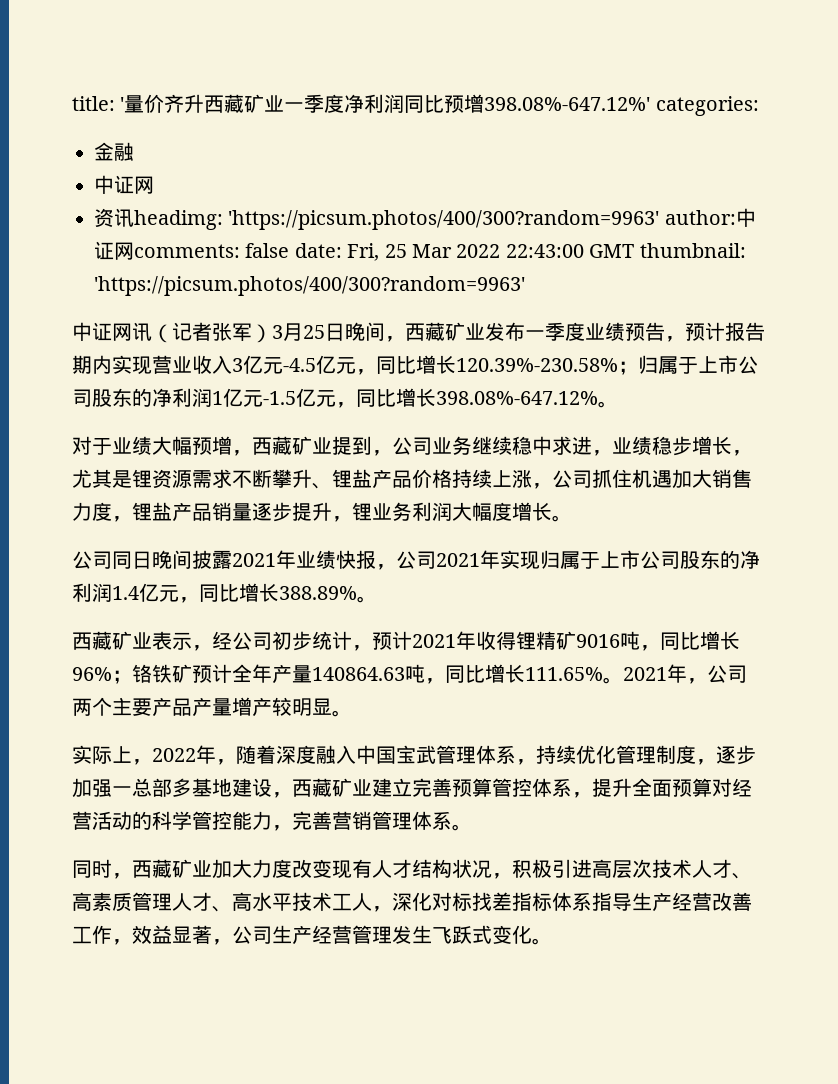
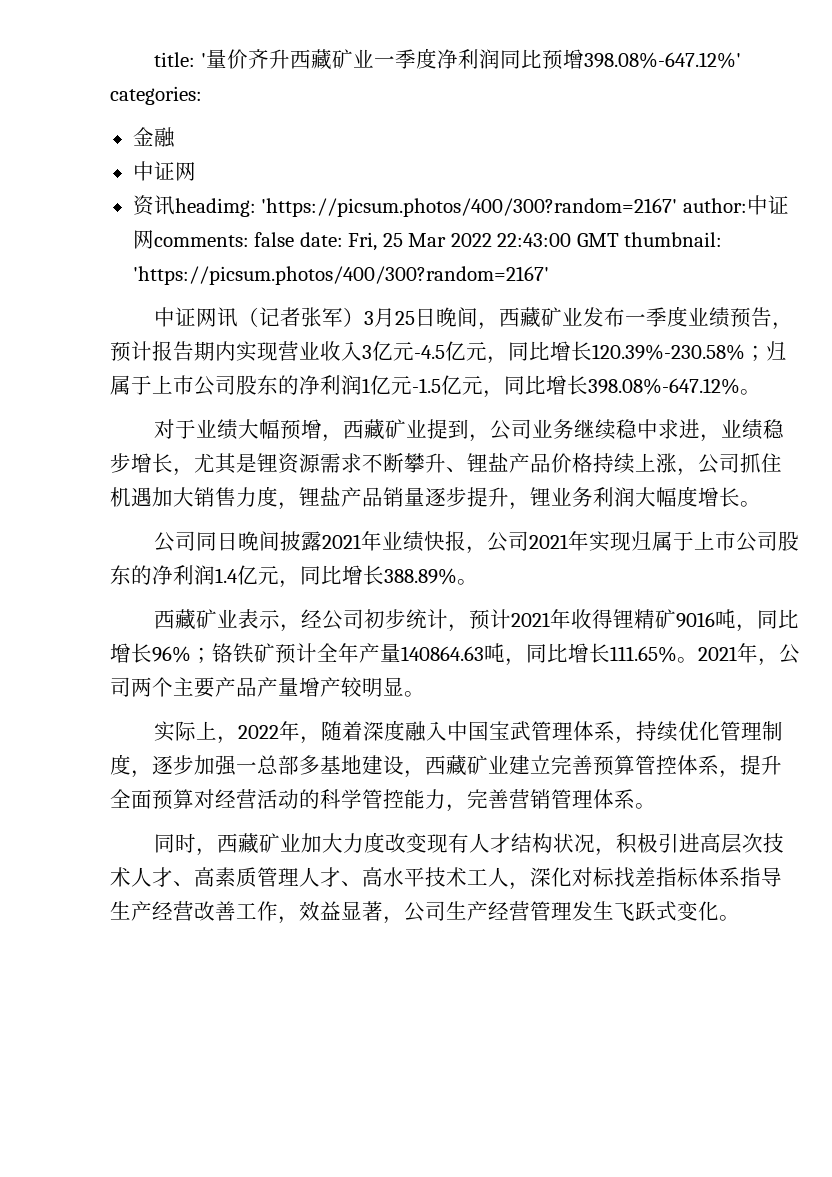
[228,210,660,230] 'https://picsum.photos/400/300?random=9963' -> [261,198,678,217] 'https://picsum.photos/400/300?random=2167'
[94,276,525,296] 'https://picsum.photos/400/300?random=9963' -> [132,266,549,285] 'https://picsum.photos/400/300?random=2167'

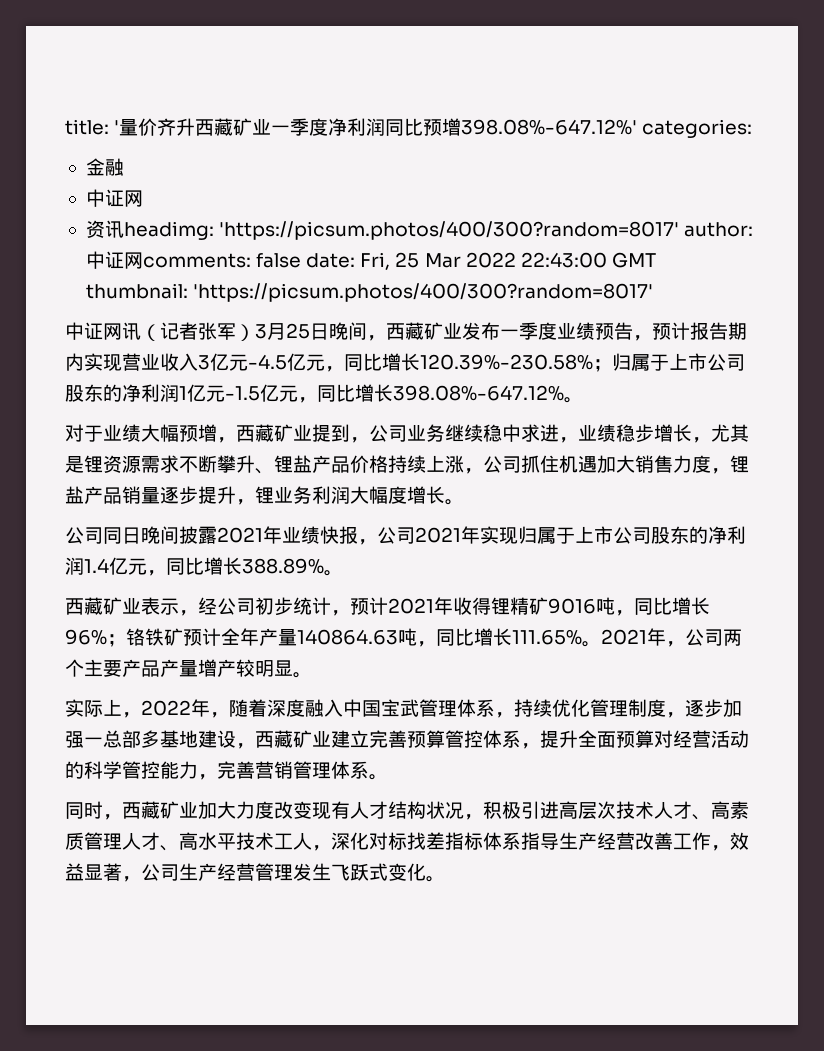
[261,198,678,217] 'https://picsum.photos/400/300?random=2167' -> [219,221,680,240] 'https://picsum.photos/400/300?random=8017'
[132,266,549,285] 'https://picsum.photos/400/300?random=2167' -> [193,283,654,302] 'https://picsum.photos/400/300?random=8017'

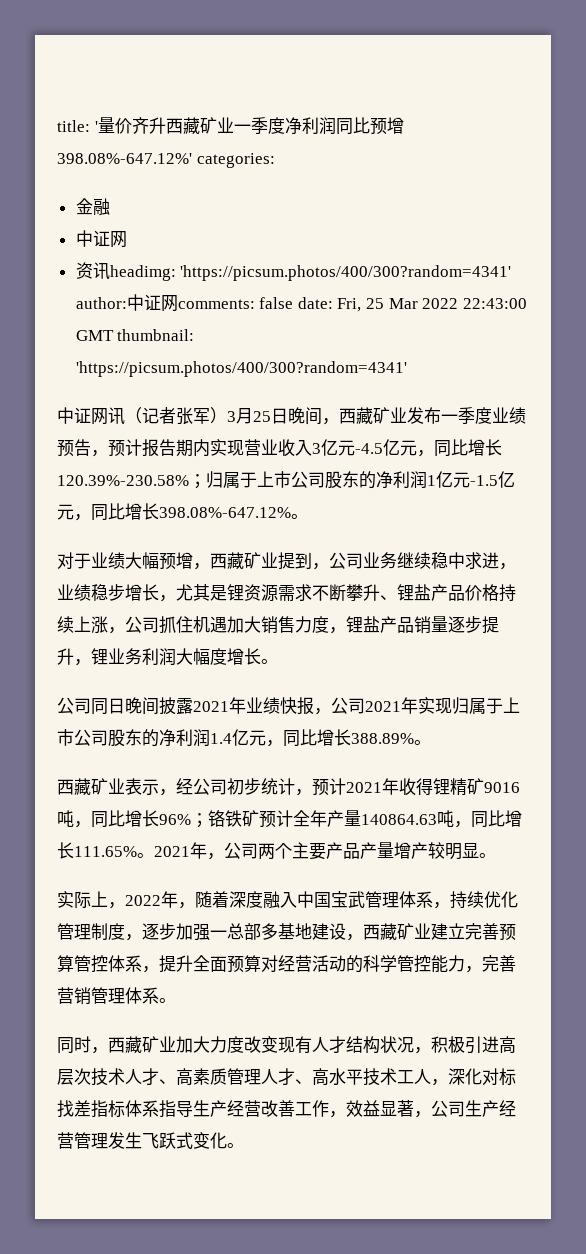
[219,221,680,240] 'https://picsum.photos/400/300?random=8017' -> [180,265,512,281] 'https://picsum.photos/400/300?random=4341'
[193,283,654,302] 'https://picsum.photos/400/300?random=8017' -> [75,361,407,377] 'https://picsum.photos/400/300?random=4341'

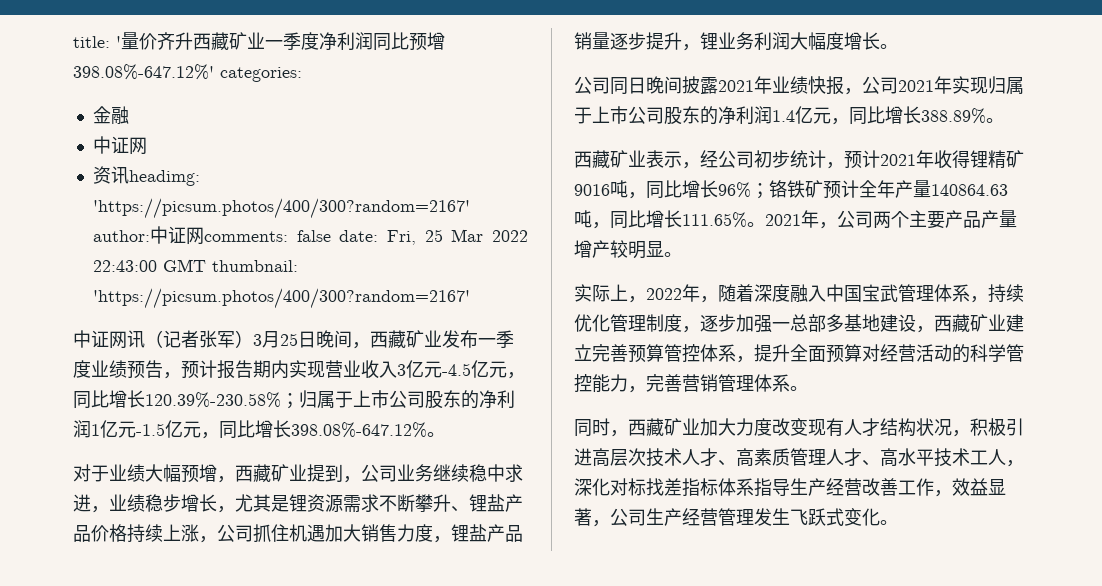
[180,265,512,281] 'https://picsum.photos/400/300?random=4341' -> [92,198,470,219] 'https://picsum.photos/400/300?random=2167'
[75,361,407,377] 'https://picsum.photos/400/300?random=4341' -> [92,288,470,309] 'https://picsum.photos/400/300?random=2167'

